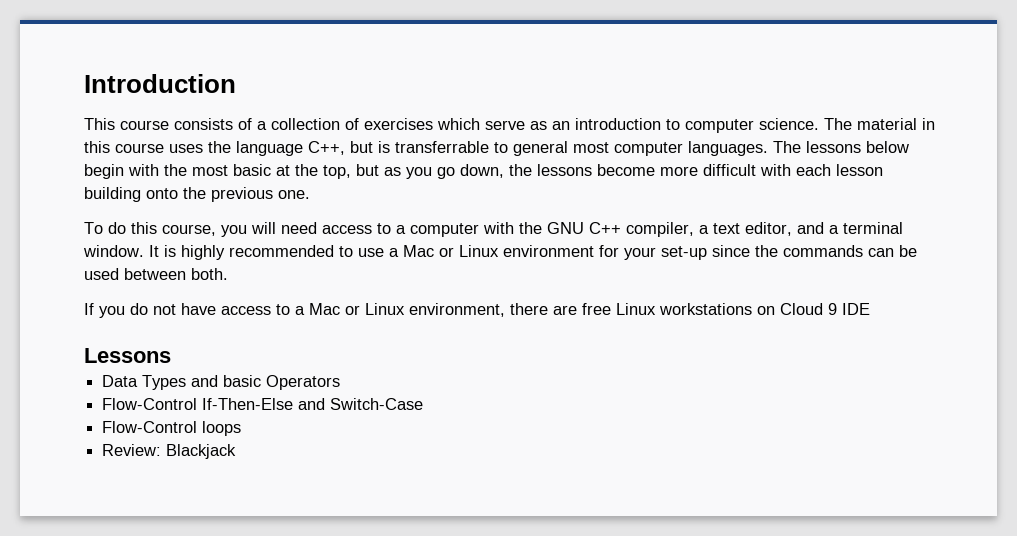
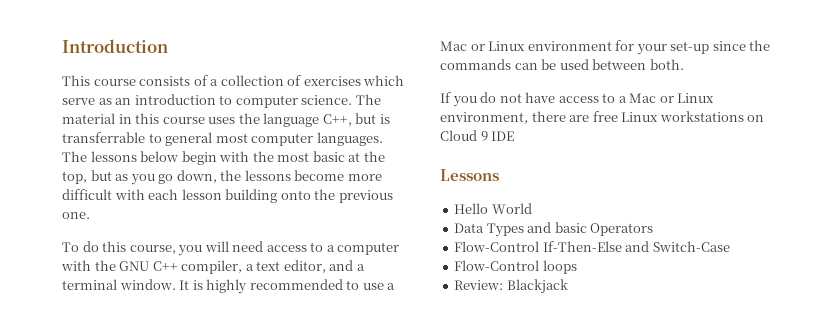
(171, 355) none -> [454,203,532,214] // Hello World

